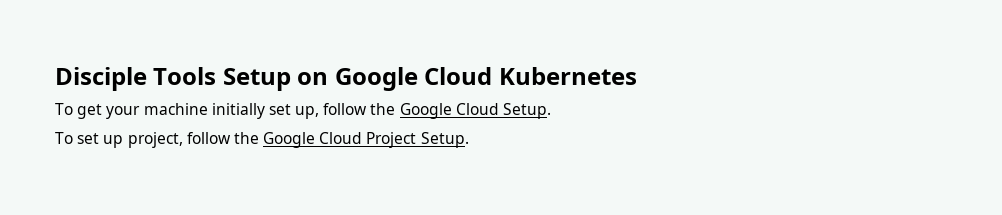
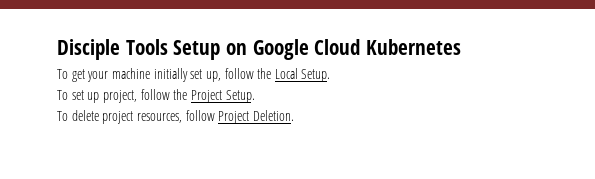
[399,103,499,119] Google Cloud -> [274,68,298,79] Local
[263,132,363,148] Google Cloud -> (188, 94) none
(469, 140) none -> [57,110,294,124] // To delete project resources, follow Project Deletion.

